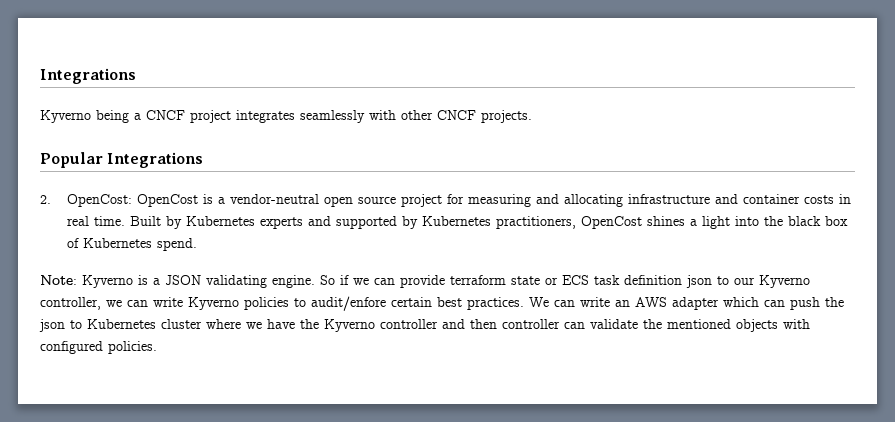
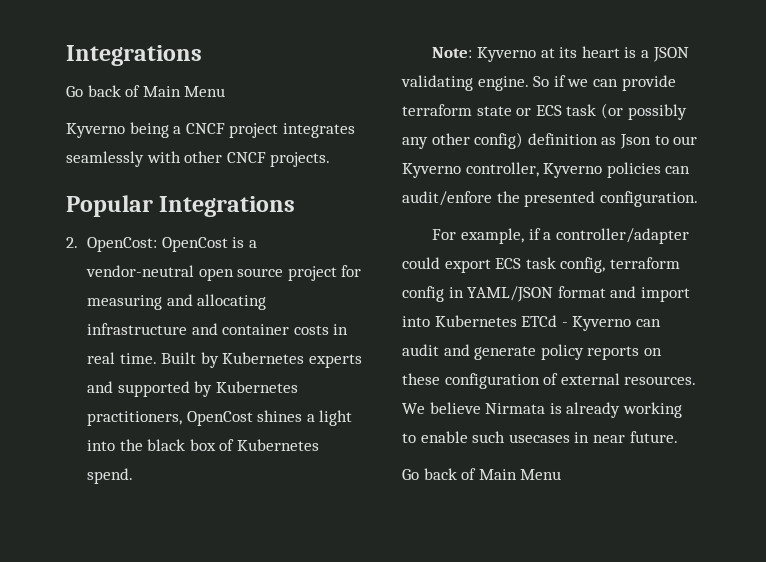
[40,68,136,84] Integrations -> [66,45,202,66] [66,85,226,97] Integrations // Go back of Main Menu
(133, 281) none -> [540,46,620,58] at its heart
[624,275,810,288] [40,296,844,311] [39,319,810,332] [40,341,157,354] definition json to our Kyverno controller, we can write Kyverno policies to audit/enfore certain best practices. We can write an AWS adapter which can push the json to Kubernetes cluster where we have the Kyverno controller and then controller can validate the mentioned objects with configured policies. -> [600,103,687,120] [402,132,698,149] [402,162,691,178] [402,191,698,207] [432,228,689,244] [402,257,680,273] [402,286,690,302] [402,315,661,331] [402,344,662,360] [402,373,697,389] [402,402,682,418] [402,431,678,443] [402,468,562,480] (or possibly any other config) definition as Json to our Kyverno controller, Kyverno policies can audit/enfore the presented configuration. // For example, if a controller/adapter could export ECS task config, terraform config in YAML/JSON format and import into Kubernetes ETCd - Kyverno can audit and generate policy reports on these configuration of external resources. We believe Nirmata is already working to enable such usecases in near future. // Go back of Main Menu

